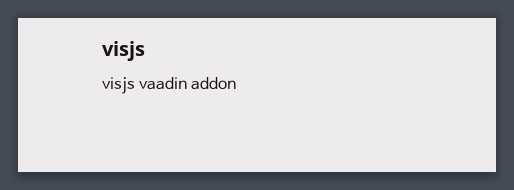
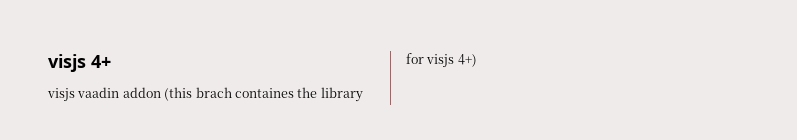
[102,41,145,61] visjs -> [48,54,111,72] visjs 4+
(237, 83) none -> [164,87,363,102] [406,53,477,68] (this brach containes the library for visjs 4+)

